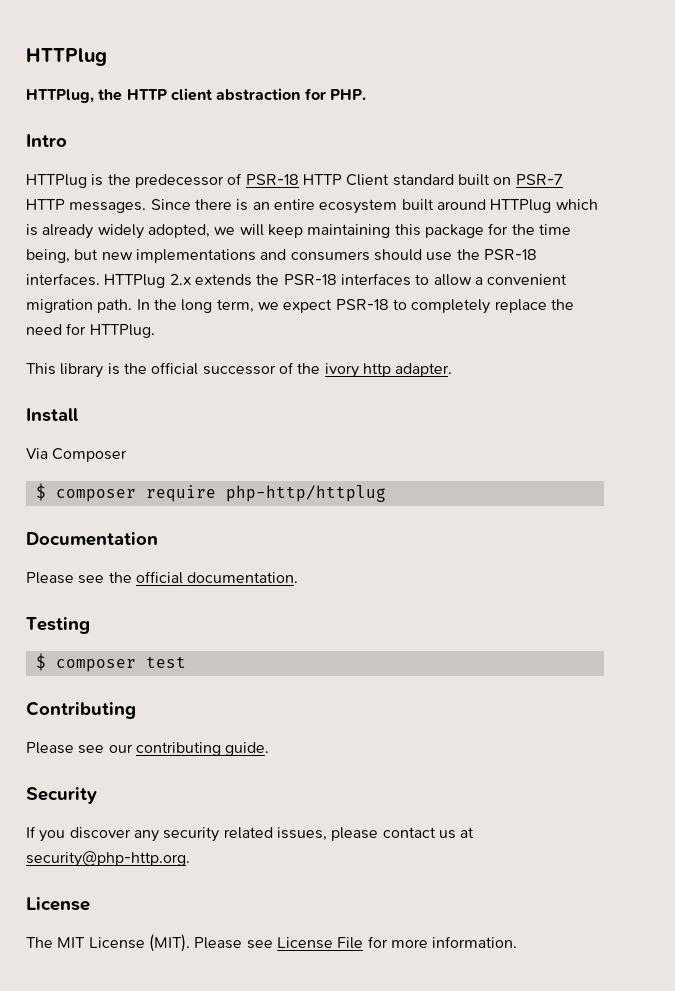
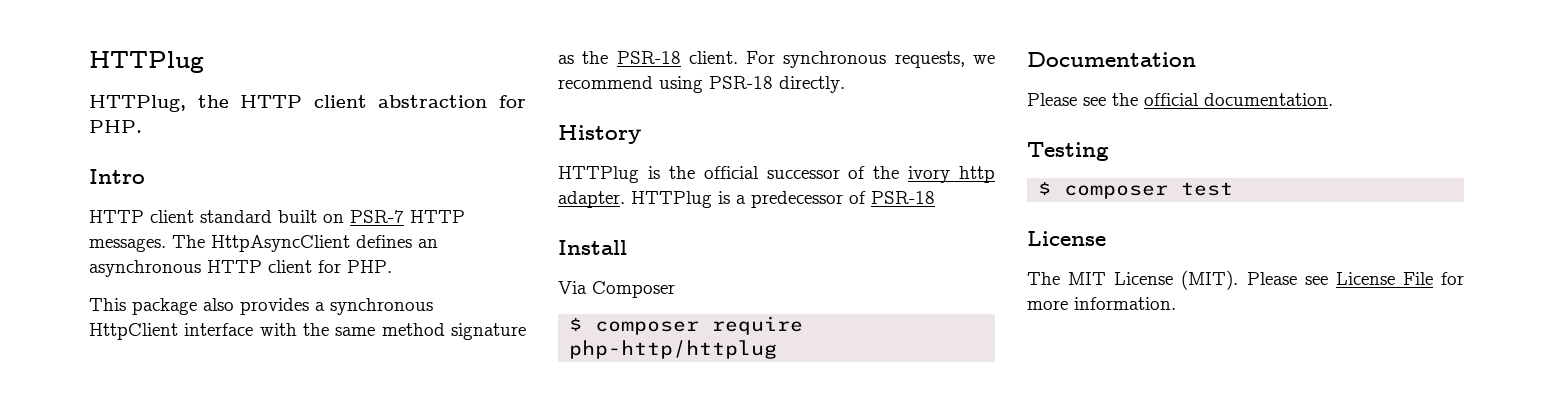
[26,173,390,188] HTTPlug is the predecessor of PSR-18 HTTP Client -> [89,210,194,223] HTTP client
[150,199,598,214] [26,223,571,239] [26,249,537,263] [26,273,568,288] [26,299,574,314] [26,323,155,338] [26,363,104,378] Since there is an entire ecosystem built around HTTPlug which is already widely adopted, we will keep maintaining this package for the time being, but new implementations and consumers should use the PSR-18 interfaces. HTTPlug 2.x extends the PSR-18 interfaces to allow a convenient migration path. In the long term, we expect PSR-18 to completely replace the need for HTTPlug. // This library -> [172,235,438,252] [89,260,392,277] [89,298,433,315] [89,323,526,340] [558,51,995,68] [558,76,845,93] [558,125,641,144] [558,166,639,183] The HttpAsyncClient defines an asynchronous HTTP client for PHP. // This package also provides a synchronous HttpClient interface with the same method signature as the PSR-18 client. For synchronous requests, we recommend using PSR-18 directly. // History // HTTPlug
(453, 370) none -> [631,191,935,208] HTTPlug is a predecessor of PSR-18
[26,701,136,719] [26,742,270,756] [26,787,97,804] [26,826,475,842] [26,851,190,867] // Contributing // Please see our contributing guide. // Security // If you discover any security related issues, please contact us at security@php-http.org. -> (1234, 189) none

